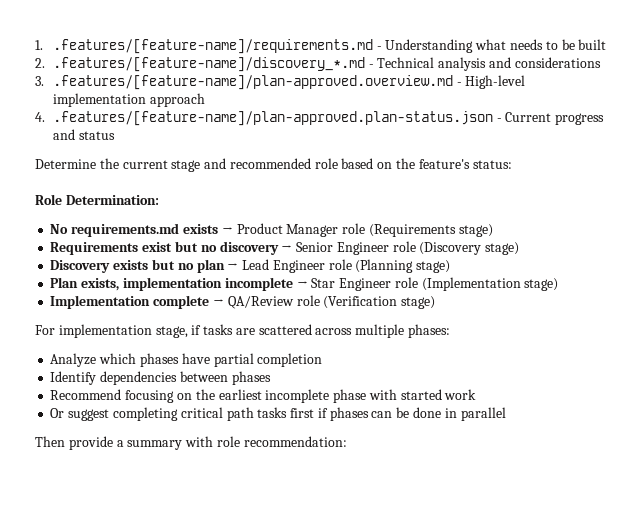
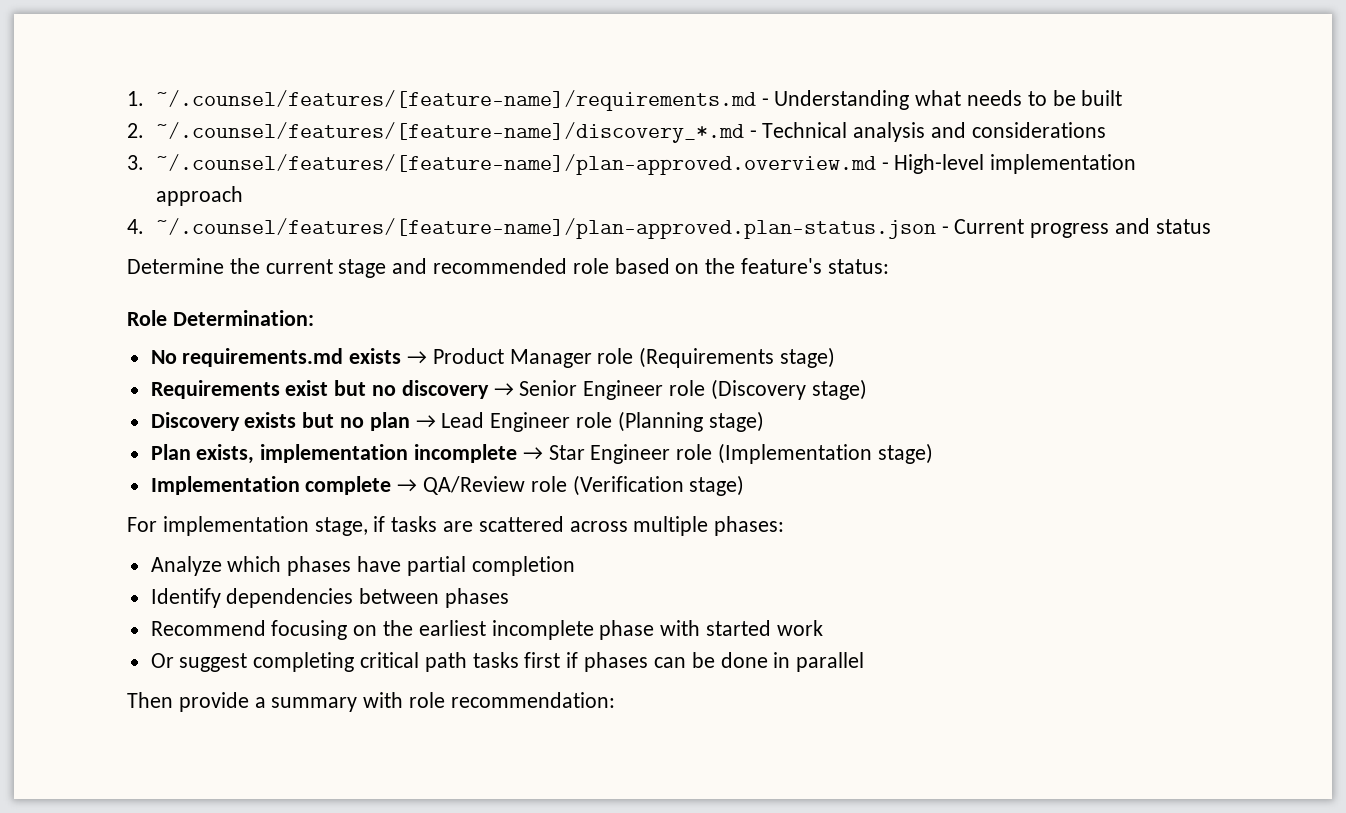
[52,39,373,54] .features/[feature-name]/requirements.md -> [155,90,756,111] ~/.counsel/features/[feature-name]/requirements.md
[52,57,365,72] .features/[feature-name]/discovery_*.md -> [155,122,744,143] ~/.counsel/features/[feature-name]/discovery_*.md
[52,75,453,90] .features/[feature-name]/plan-approved.overview.md -> [155,154,876,175] ~/.counsel/features/[feature-name]/plan-approved.overview.md
[52,111,493,126] .features/[feature-name]/plan-approved.plan-status.json -> [155,218,936,239] ~/.counsel/features/[feature-name]/plan-approved.plan-status.json

